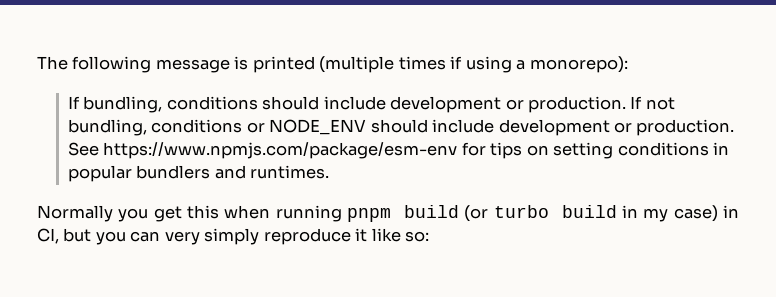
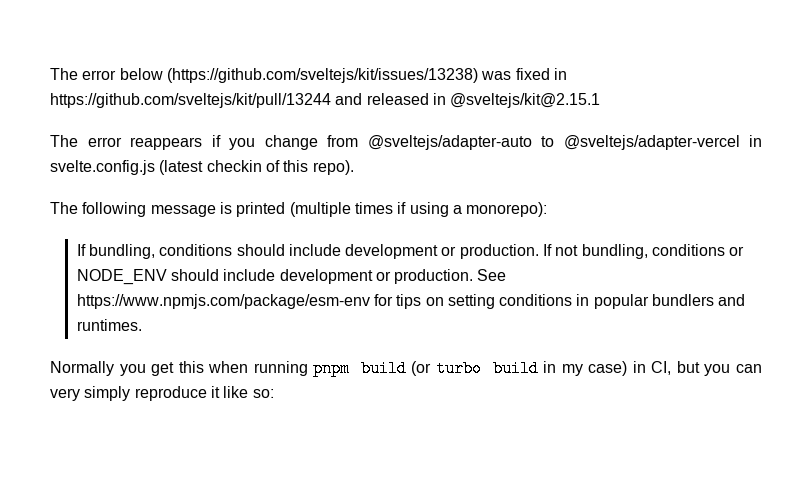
[37,56,68,70] The -> [50,68,567,83] [50,93,601,108] [50,135,762,150] [50,160,354,175] [50,202,78,214] The error below (https://github.com/sveltejs/kit/issues/13238) was fixed in https://github.com/sveltejs/kit/pull/13244 and released in @sveltejs/kit@2.15.1 // The error reappears if you change from @sveltejs/adapter-auto to @sveltejs/adapter-vercel in svelte.config.js (latest checkin of this repo). // The

